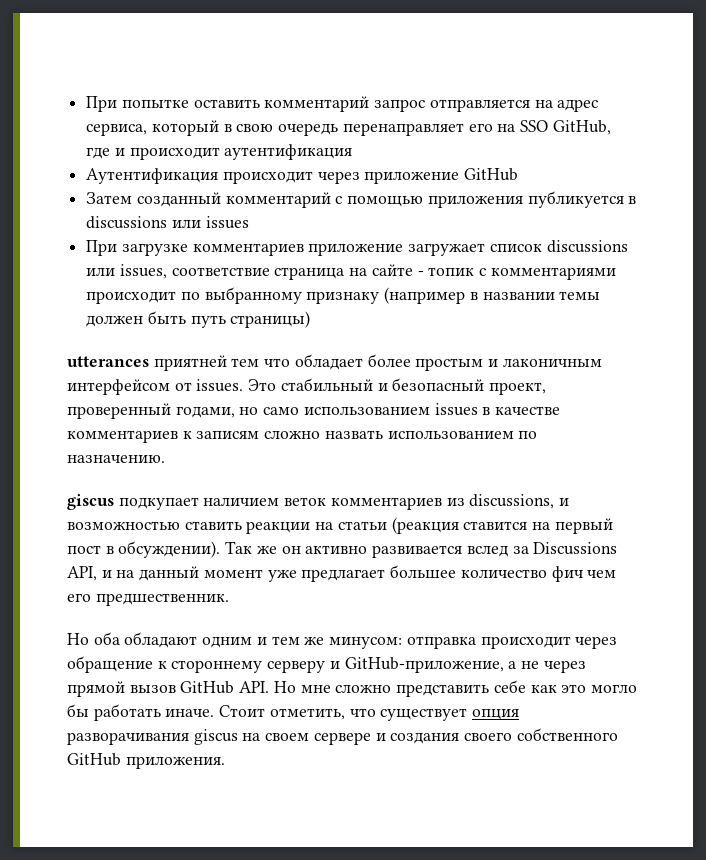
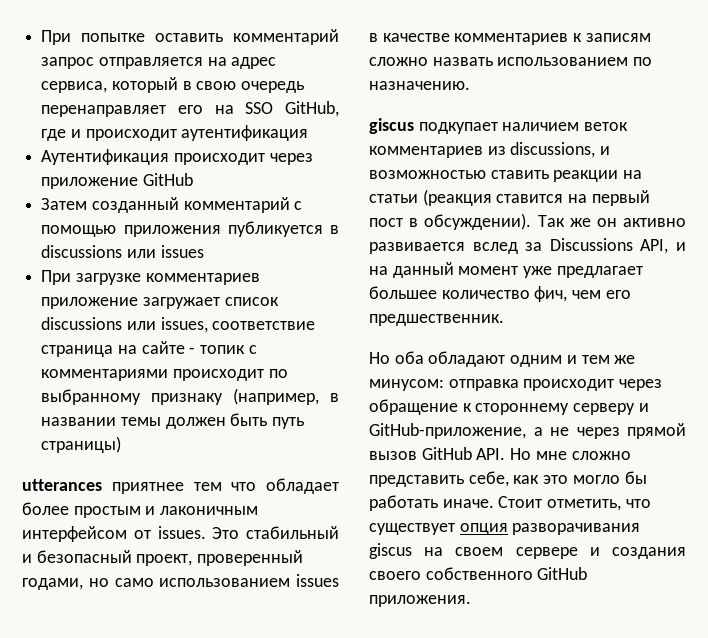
[384,287,466,304] (например -> [233,388,320,405] (например,
[153,355,227,371] приятней -> [111,482,184,494] приятнее
[551,566,583,582] фич -> [534,286,568,302] фич,
[493,680,526,693] себе -> [468,471,509,487] себе,

